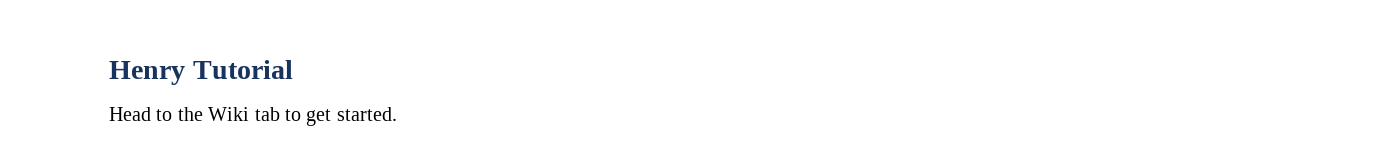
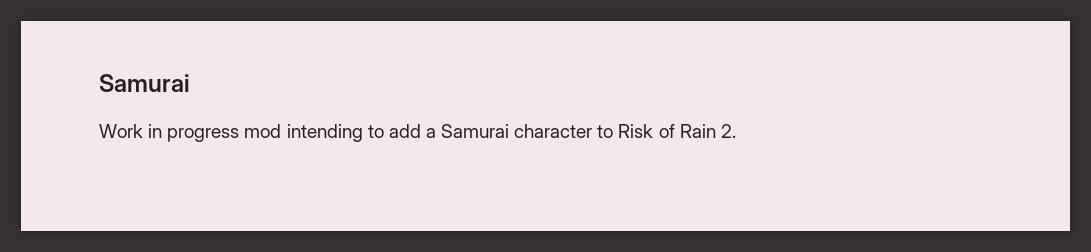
[109,60,293,85] [109,107,397,126] Henry Tutorial // Head to the Wiki tab to get started. -> [99,74,190,92] [99,124,736,142] Samurai // Work in progress mod intending to add a Samurai character to Risk of Rain 2.

